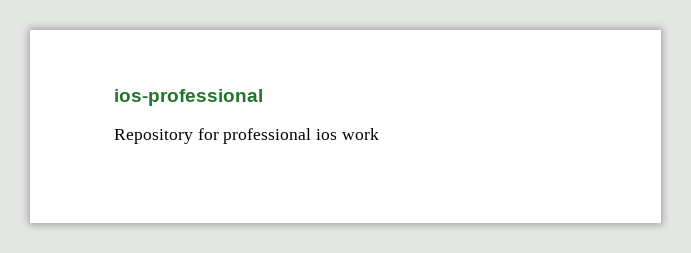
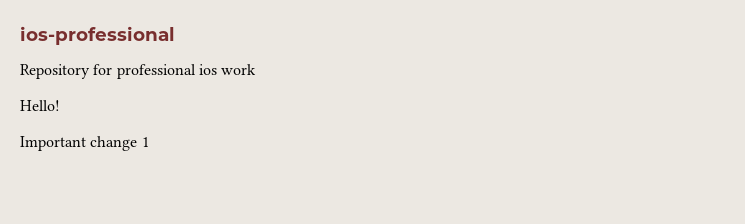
(379, 134) none -> [20,100,60,111] [20,136,149,151] // Hello! // Important change 1

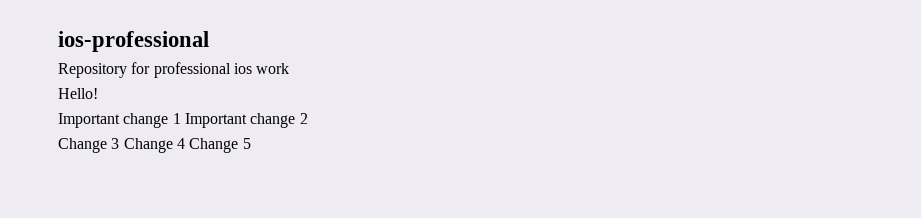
(149, 142) none -> [184,113,308,128] [58,138,251,153] Important change 2 // Change 3 Change 4 Change 5

